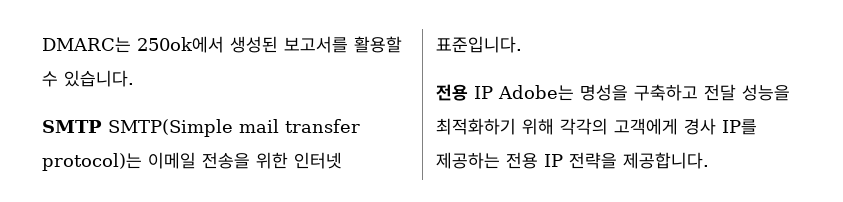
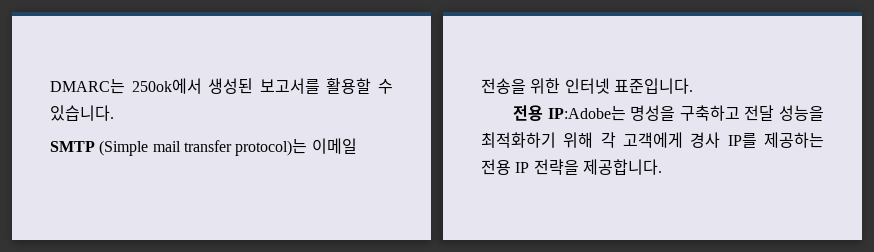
[108,119,233,137] SMTP(Simple -> [99,140,149,156] (Simple
[474,85,574,101] IP Adobe는 -> [547,105,626,121] IP:Adobe는
[560,118,608,135] 각각의 -> [600,132,616,148] 각

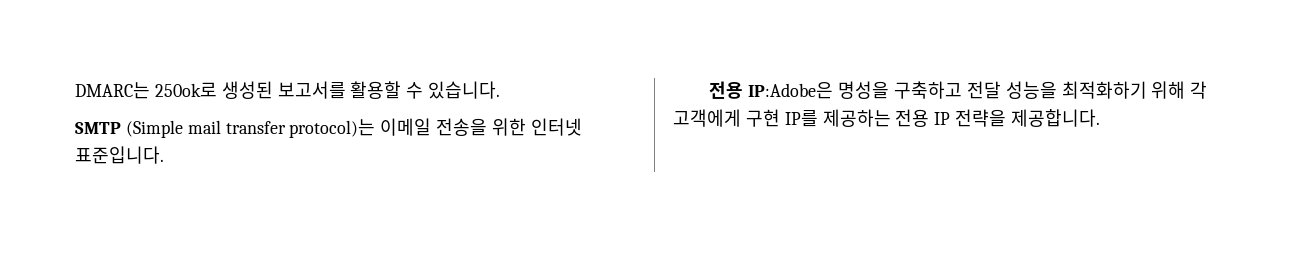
[131,78,202,94] 250ok에서 -> [154,82,217,97] 250ok로
[547,105,626,121] IP:Adobe는 -> [748,82,834,99] IP:Adobe은
[690,132,721,148] 경사 -> [745,109,780,127] 구현

